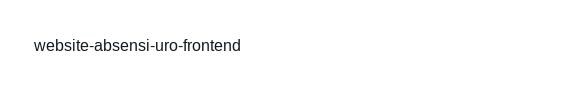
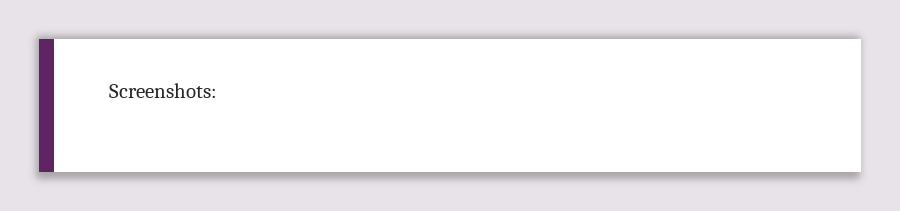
[33,39,241,51] website-absensi-uro-frontend -> [109,83,217,98] Screenshots:

